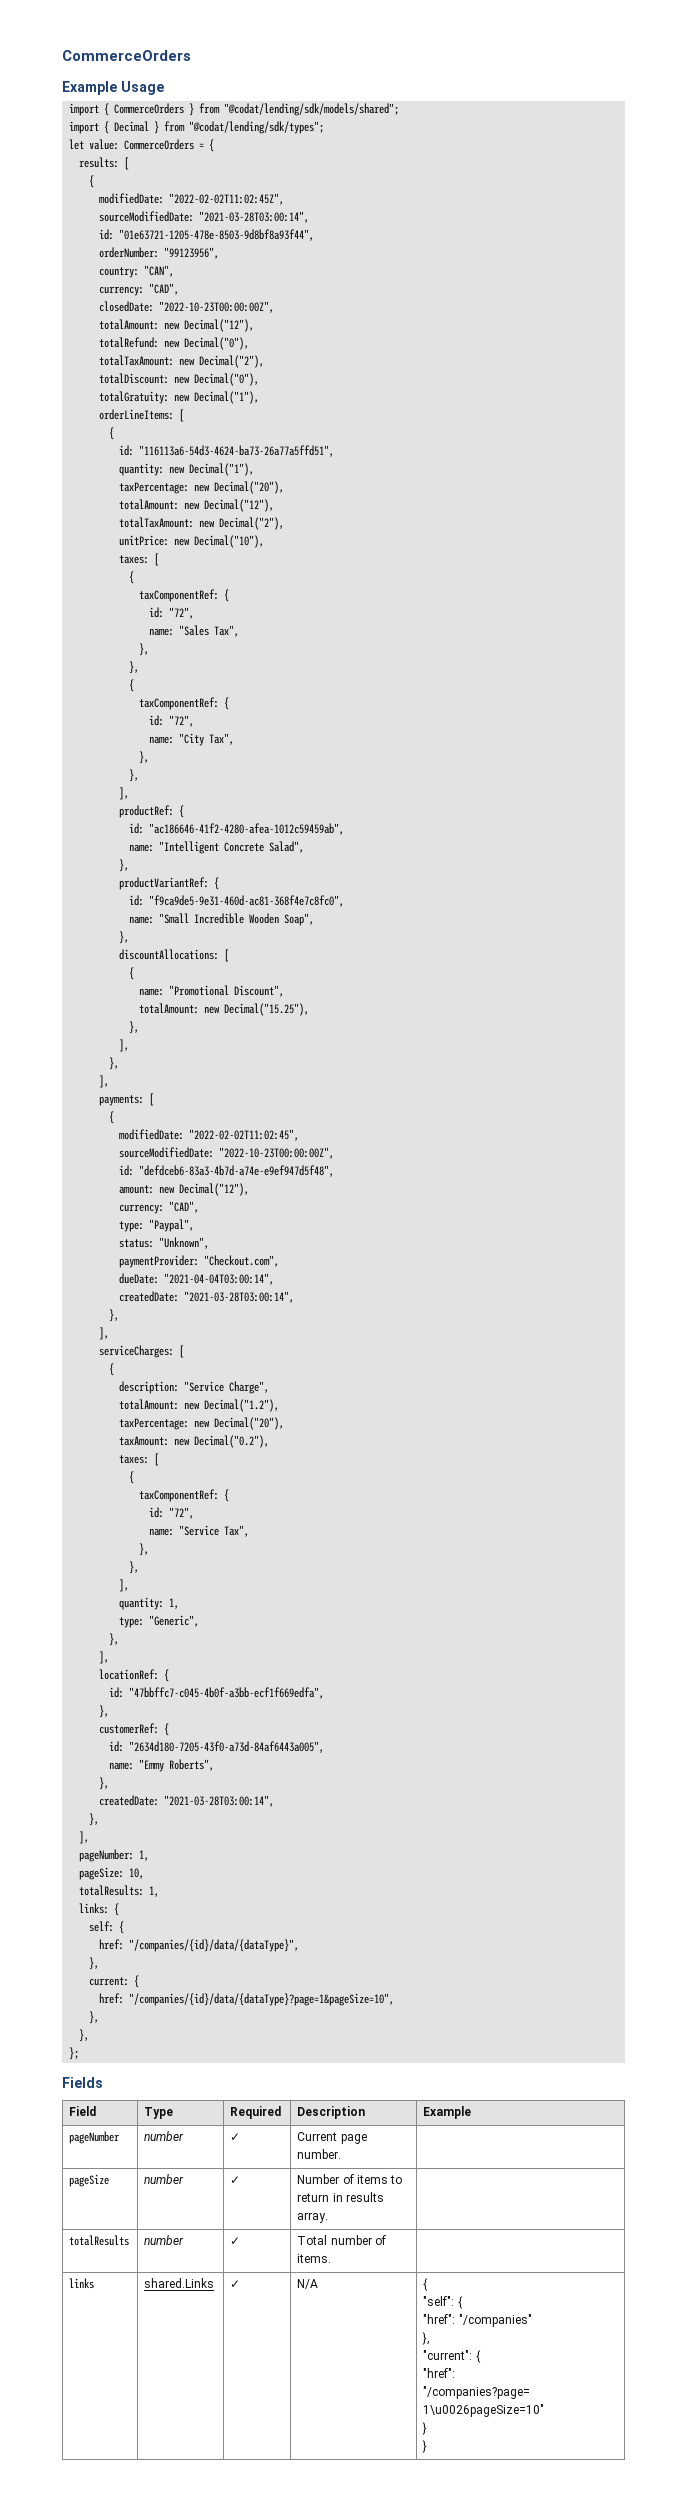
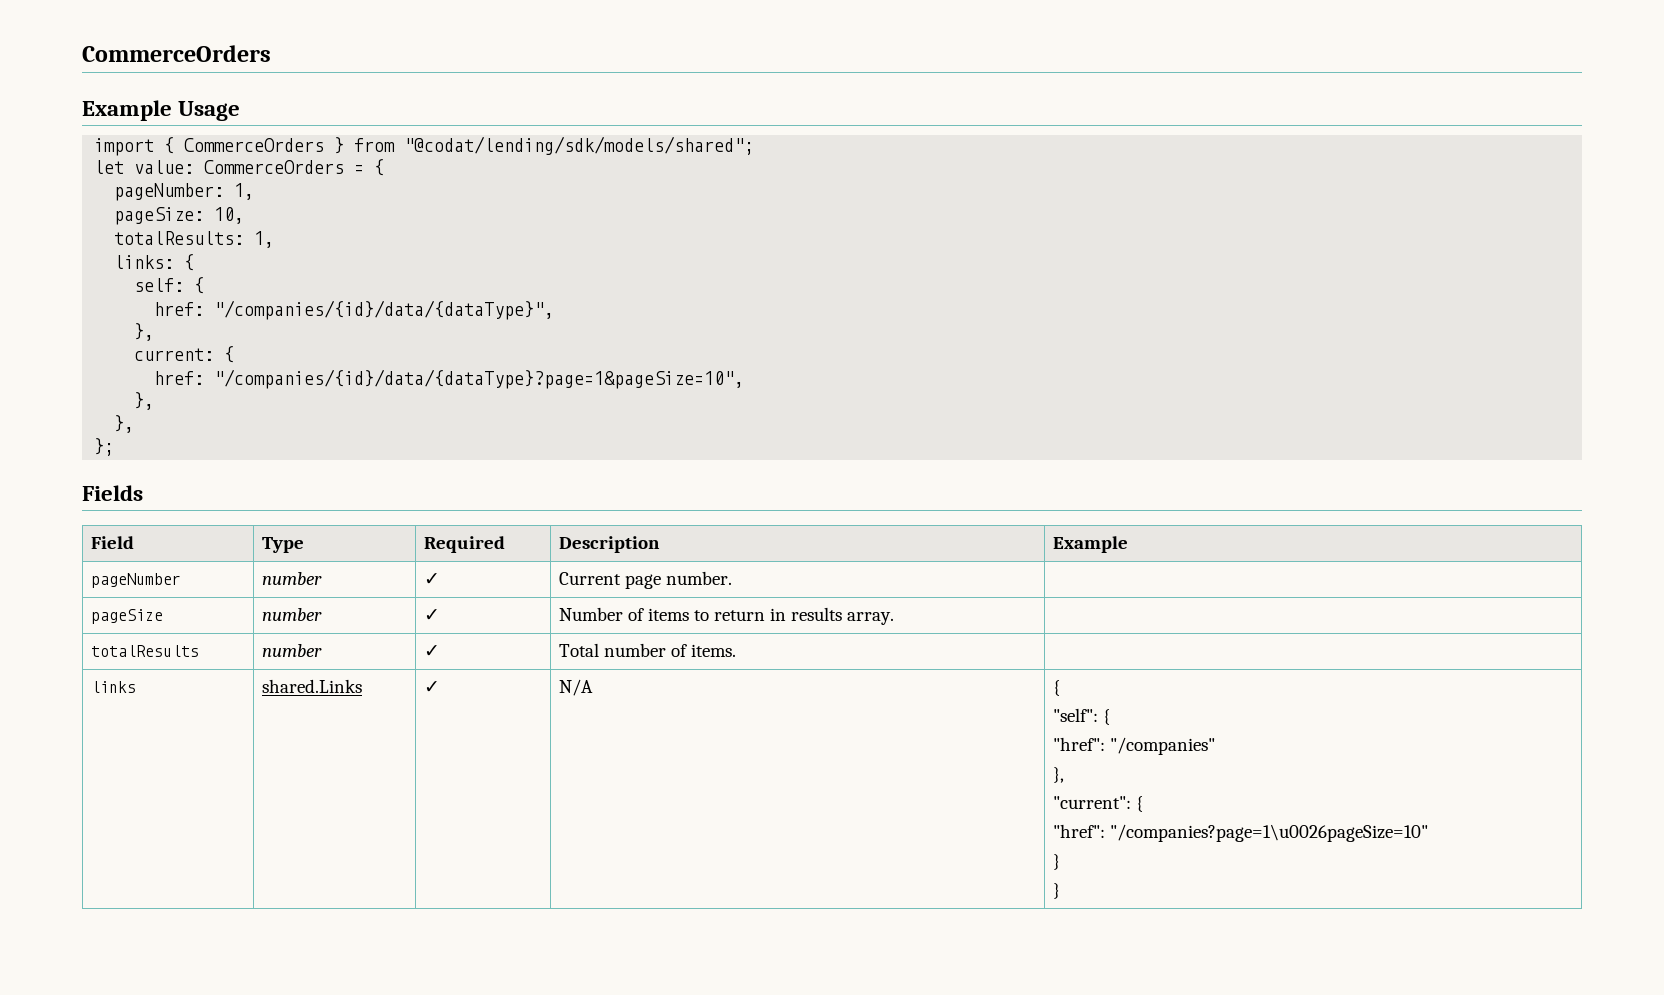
[69,121,325,134] // import { Decimal } from "@codat/lending/sdk/types"; -> (755, 145) none
[79,157,130,170] [89,175,95,188] [99,193,285,205] [99,211,310,223] [99,229,315,241] [99,247,220,259] [99,265,175,278] [99,283,180,296] [99,301,275,313] [99,319,255,332] [99,337,250,350] [99,355,265,368] [99,373,260,386] [99,391,260,404] [99,409,185,422] [109,427,115,440] [119,445,335,457] [119,463,255,476] [119,481,285,494] [119,499,275,512] [119,517,285,530] [119,535,265,548] [119,553,160,566] [129,571,135,584] [139,589,230,602] [149,607,195,619] [149,625,240,637] [139,643,150,656] [129,661,140,674] [129,679,135,692] [139,697,230,710] [149,715,195,727] [149,733,235,746] [139,751,150,764] [129,769,140,782] [119,787,130,800] [119,805,185,818] [129,823,345,835] [129,841,305,854] [119,859,130,872] [119,877,220,890] [129,895,345,907] [129,913,315,926] [119,931,130,944] [119,949,230,962] [129,967,135,980] [139,985,285,997] [139,1003,310,1016] [129,1021,140,1034] [119,1039,130,1052] [109,1057,120,1070] [99,1075,110,1088] [99,1093,155,1106] [109,1111,115,1124] [119,1129,300,1141] [119,1147,335,1159] [119,1165,335,1177] [119,1183,250,1196] [119,1201,200,1214] [119,1219,195,1232] [119,1237,210,1249] [119,1255,280,1268] [119,1273,275,1285] [119,1291,295,1303] [109,1309,120,1322] [99,1327,110,1340] [99,1345,185,1358] [109,1363,115,1376] [119,1381,270,1394] [119,1399,280,1412] [119,1417,285,1430] [119,1435,270,1448] [119,1453,160,1466] [129,1471,135,1484] [139,1489,230,1502] [149,1507,195,1519] [149,1525,250,1537] [139,1543,150,1556] [129,1561,140,1574] [119,1579,130,1592] [119,1597,180,1610] [119,1615,200,1628] [109,1633,120,1646] [99,1651,110,1664] [99,1669,170,1682] [109,1687,325,1699] [99,1705,110,1718] [99,1723,170,1736] [109,1741,325,1753] [109,1759,215,1772] [99,1777,110,1790] [99,1795,275,1807] [89,1813,100,1826] [79,1831,90,1844] // results: [ // { // modifiedDate: "2022-02-02T11:02:45Z", // sourceModifiedDate: "2021-03-28T03:00:14", // id: "01e63721-1205-478e-8503-9d8bf8a93f44", // orderNumber: "99123956", // country: "CAN", // currency: "CAD", // closedDate: "2022-10-23T00:00:00Z", // totalAmount: new Decimal("12"), // totalRefund: new Decimal("0"), // totalTaxAmount: new Decimal("2"), // totalDiscount: new Decimal("0"), // totalGratuity: new Decimal("1"), // orderLineItems: [ // { // id: "116113a6-54d3-4624-ba73-26a77a5ffd51", // quantity: new Decimal("1"), // taxPercentage: new Decimal("20"), // totalAmount: new Decimal("12"), // totalTaxAmount: new Decimal("2"), // unitPrice: new Decimal("10"), // taxes: [ // { // taxComponentRef: { // id: "72", // name: "Sales Tax", // }, // }, // { // taxComponentRef: { // id: "72", // name: "City Tax", // }, // }, // ], // productRef: { // id: "ac186646-41f2-4280-afea-1012c59459ab", // name: "Intelligent Concrete Salad", // }, // productVariantRef: { // id: "f9ca9de5-9e31-460d-ac81-368f4e7c8fc0", // name: "Small Incredible Wooden Soap", // }, // discountAllocations: [ // { // name: "Promotional Discount", // totalAmount: new Decimal("15.25"), // }, // ], // }, // ], // payments: [ // { // modifiedDate: "2022-02-02T11:02:45", // sourceModifiedDate: "2022-10-23T00:00:00Z", // id: "defdceb6-83a3-4b7d-a74e-e9ef947d5f48", // amount: new Decimal("12"), // currency: "CAD", // type: "Paypal", // status: "Unknown", // paymentProvider: "Checkout.com", // dueDate: "2021-04-04T03:00:14", // createdDate: "2021-03-28T03:00:14", // }, // ], // serviceCharges: [ // { // description: "Service Charge", // totalAmount: new Decimal("1.2"), // taxPercentage: new Decimal("20"), // taxAmount: new Decimal("0.2"), // taxes: [ // { // taxComponentRef: { // id: "72", // name: "Service Tax", // }, // }, // ], // quantity: 1, // type: "Generic", // }, // ], // locationRef: { // id: "47bbffc7-c045-4b0f-a3bb-ecf1f669edfa", // }, // customerRef: { // id: "2634d180-7205-43f0-a73d-84af6443a005", // name: "Emmy Roberts", // }, // createdDate: "2021-03-28T03:00:14", // }, // ], -> (385, 167) none

